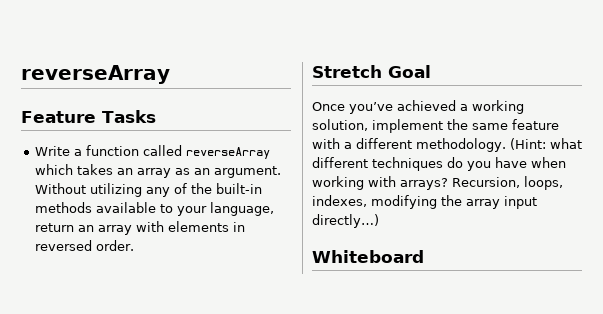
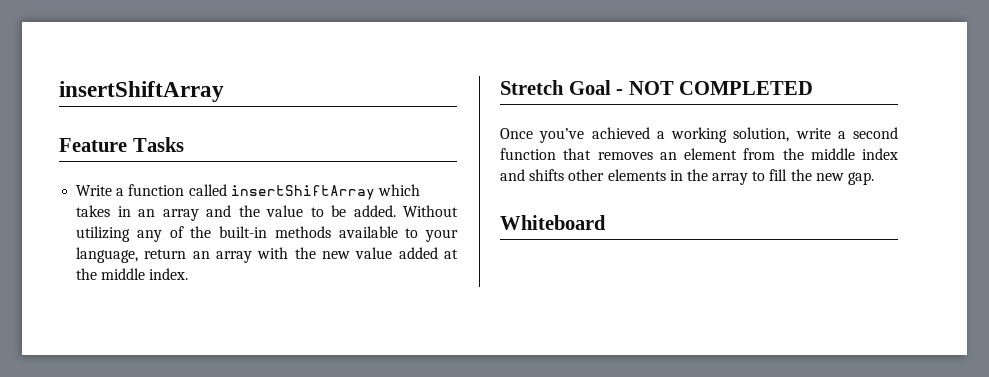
[21,65,170,84] reverseArray -> [59,81,224,102] insertShiftArray
[185,147,270,159] reverseArray -> [230,185,375,200] insertShiftArray
[116,166,281,178] an array as an argument. -> [117,205,396,221] in an array and the value to be added.
[167,221,245,232] [34,240,134,251] elements in reversed order. -> [294,247,458,259] [76,268,189,280] the new value added at the middle index.
(431, 71) none -> [616,81,814,95] - NOT COMPLETED
[372,119,559,133] [312,138,582,152] [312,157,566,171] [312,176,563,190] [312,195,537,209] [312,214,379,228] implement the same feature with a different methodology. (Hint: what different techniques do you have when working with arrays? Recursion, loops, indexes, modifying the array input directly…) -> [795,127,898,139] [500,148,898,160] [500,169,875,185] write a second function that removes an element from the middle index and shifts other elements in the array to fill the new gap.

